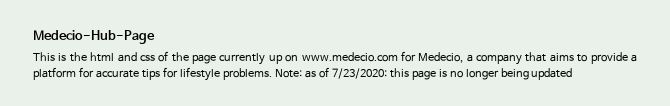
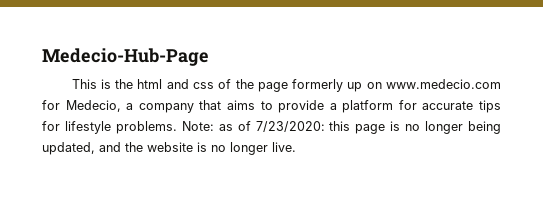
[219,53,266,65] currently -> [292,79,344,92] formerly
[531,68,573,80] updated -> [42,142,296,155] updated, and the website is no longer live.

